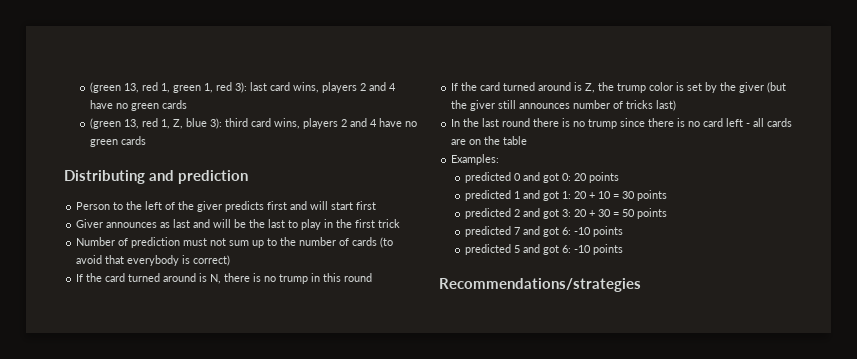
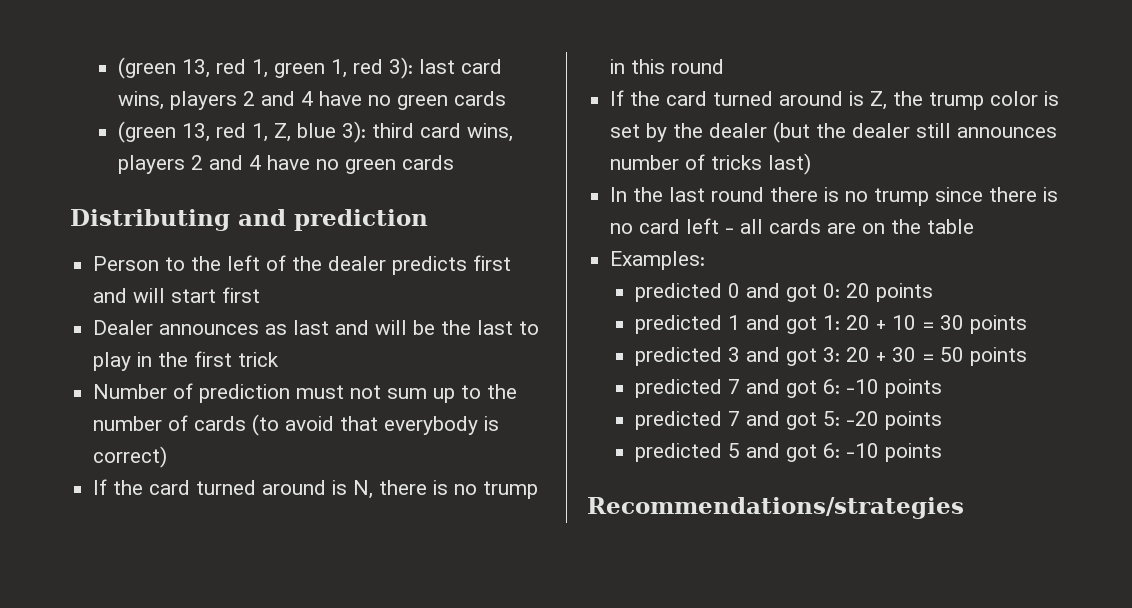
[197,201,223,212] giver -> [328,256,387,271] dealer
[76,219,104,228] Giver -> [93,320,154,335] Dealer
[739,82,765,93] giver -> [709,123,768,138] dealer
[470,100,496,111] giver -> [852,123,911,138] dealer
[513,209,520,217] 2 -> [728,347,741,362] 3
(623, 231) none -> [635,411,943,430] // predicted 7 and got 5: -20 points

